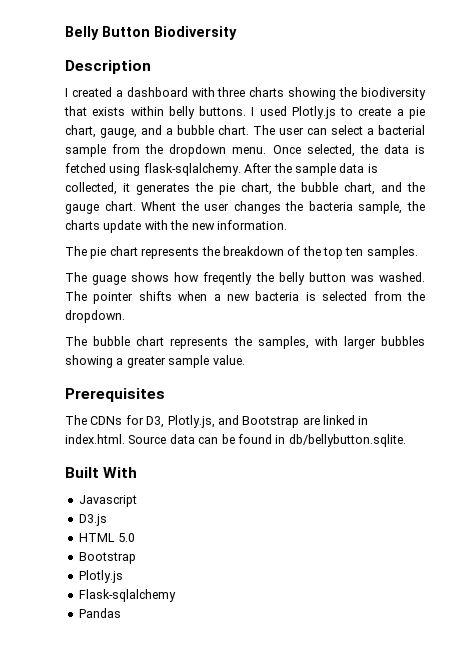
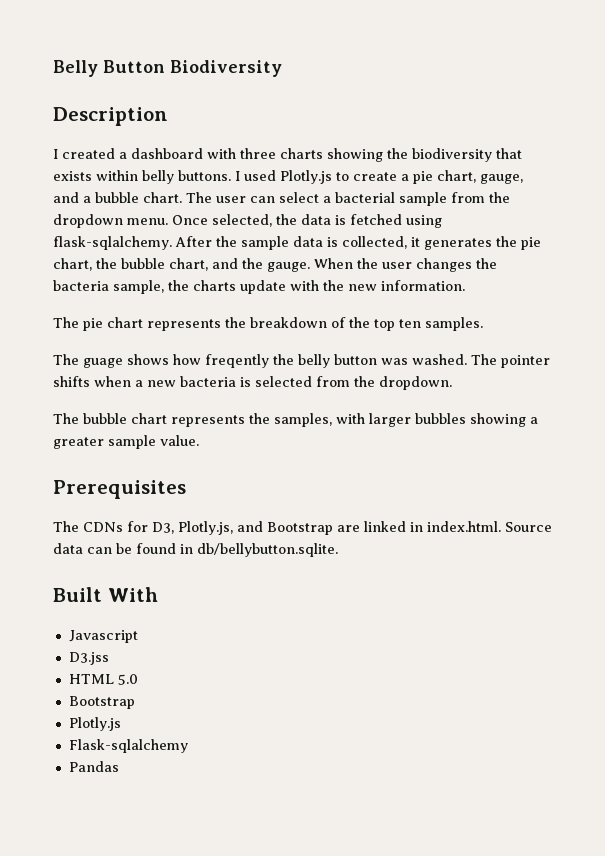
[65,201,177,214] gauge chart. Whent -> [267,258,353,272] gauge. When
[78,514,107,526] D3.js -> [68,652,109,665] D3.jss

